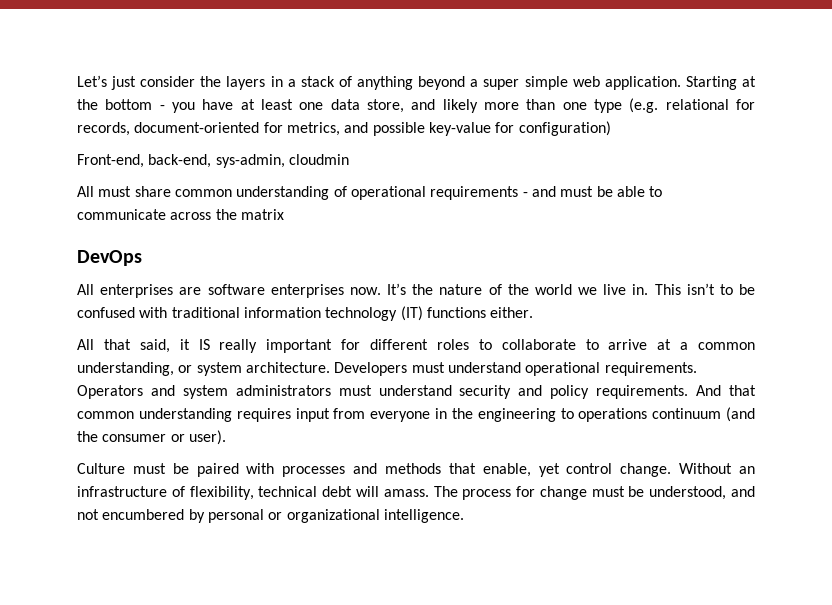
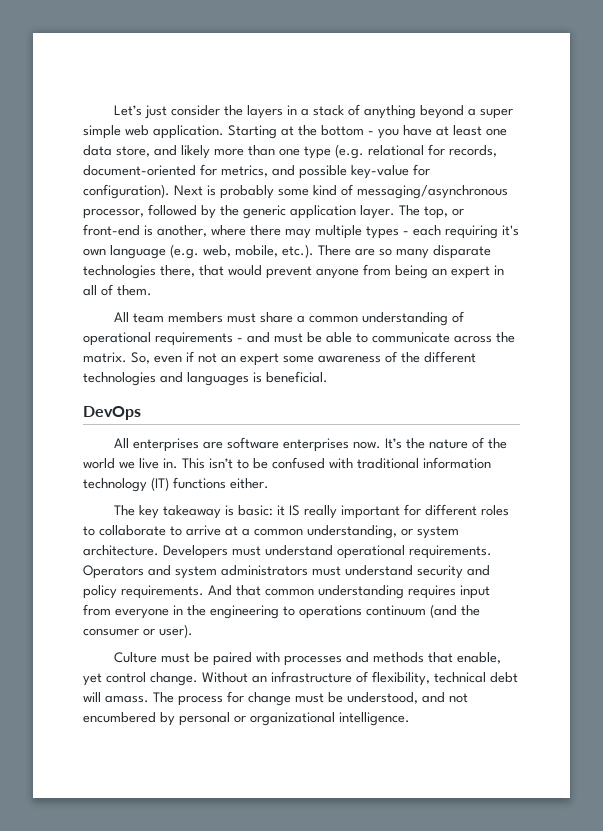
[518,121,611,136] [77,154,349,168] [77,186,94,197] configuration) // Front-end, back-end, sys-admin, cloudmin // All -> [83,184,508,199] [83,204,464,219] [83,224,519,239] [83,244,491,259] [83,264,504,279] [83,284,152,296] [114,312,224,323] configuration). Next is probably some kind of messaging/asynchronous processor, followed by the generic application layer. The top, or front-end is another, where there may multiple types - each requiring it's own language (e.g. web, mobile, etc.). There are so many disparate technologies there, that would prevent anyone from being an expert in all of them. // All team members
(171, 191) none -> [297,315,306,323] a
[240,209,284,220] matrix -> [83,351,476,366] [83,371,328,386] matrix. So, even if not an expert some awareness of the different technologies and languages is beneficial.
[77,339,170,353] All that said, -> [114,505,274,519] The key takeaway is basic:

